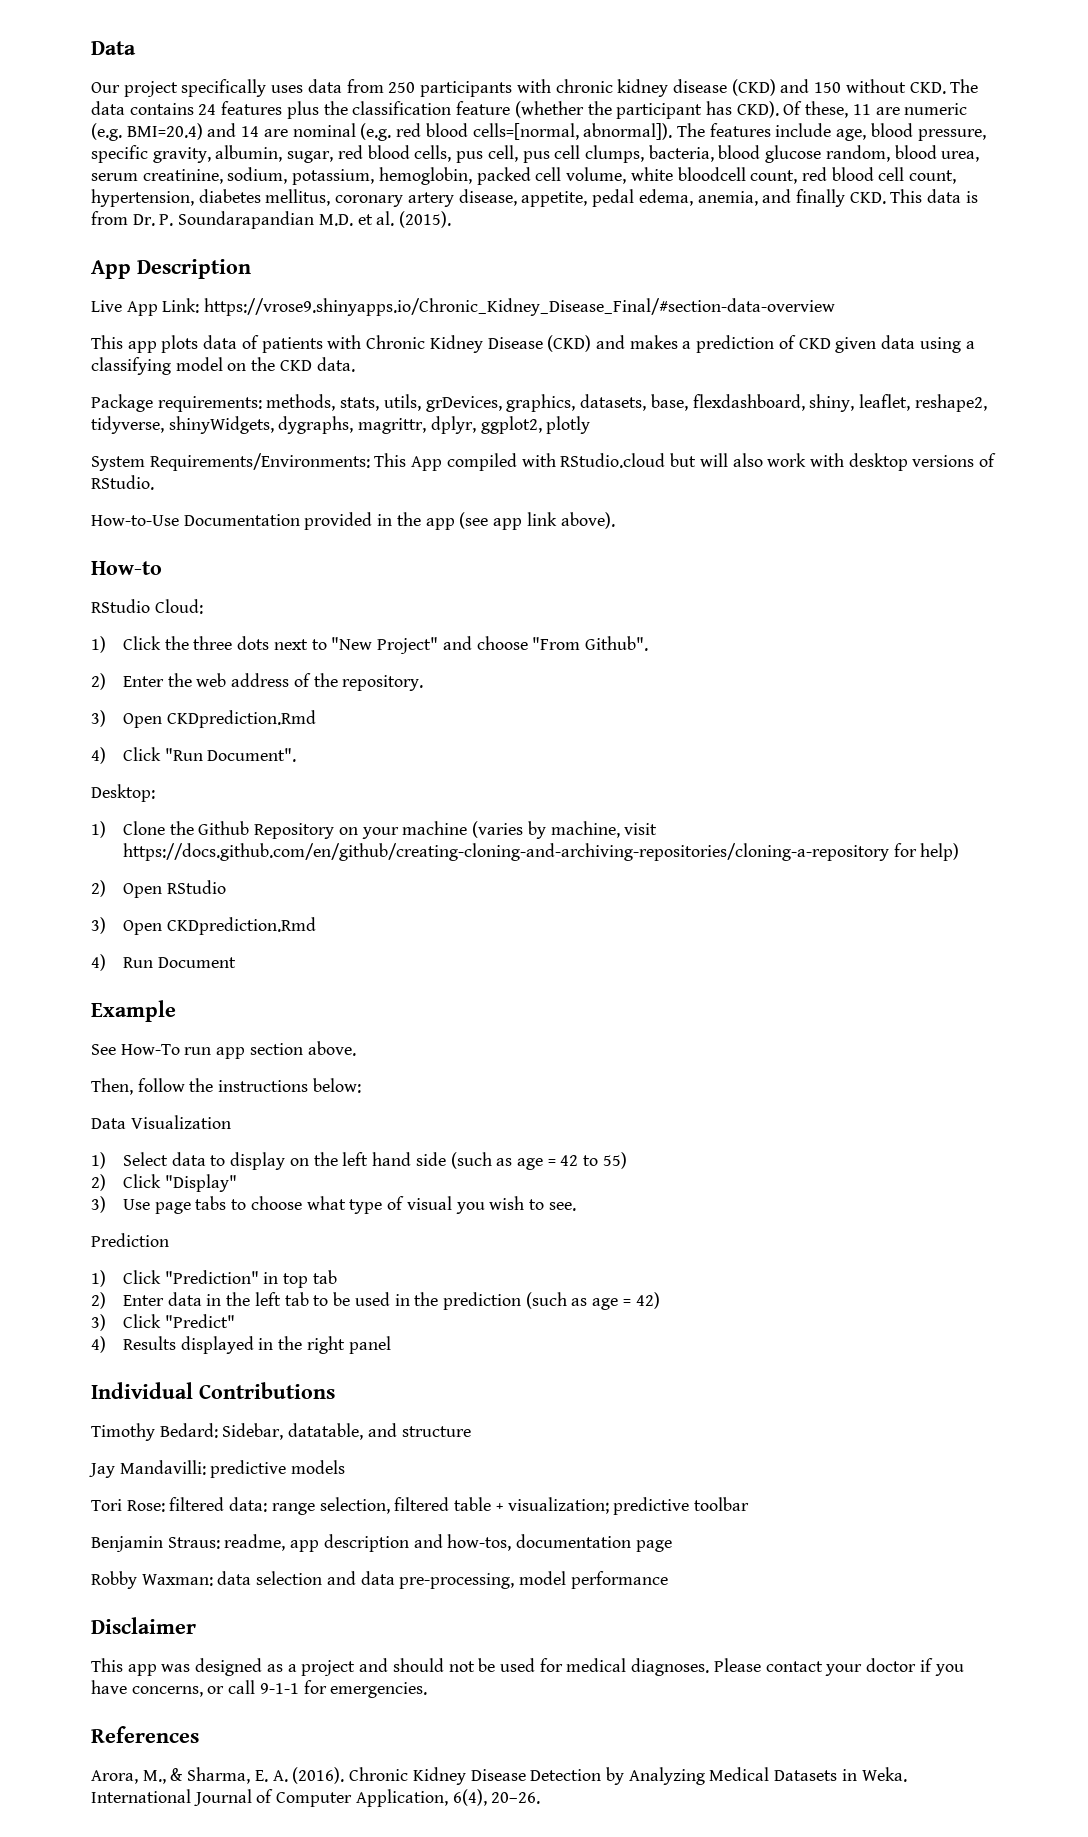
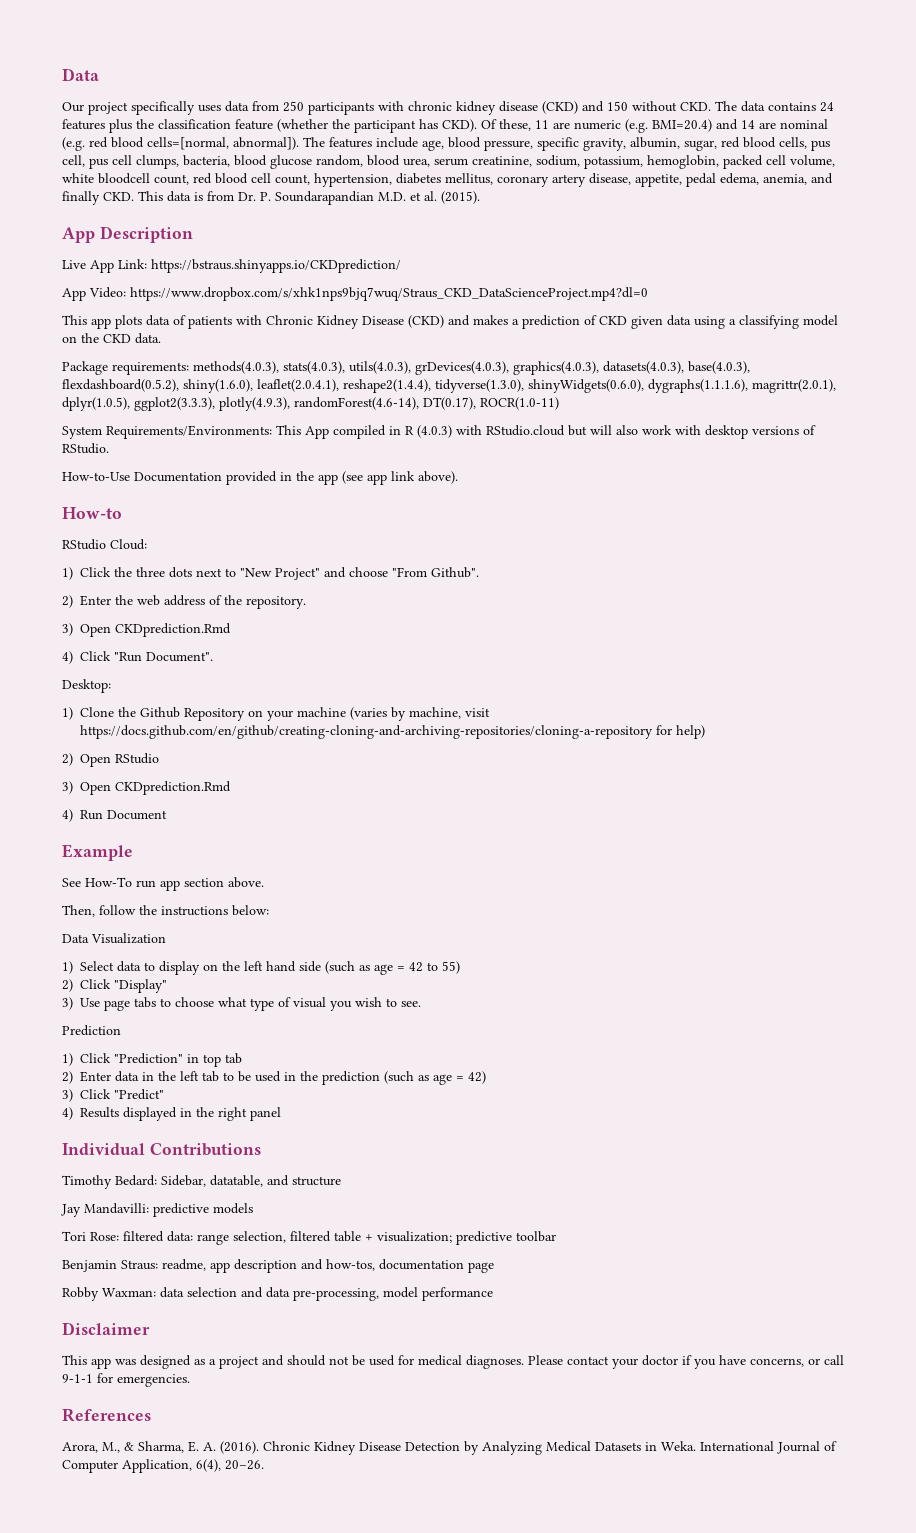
[204,298,836,316] https://vrose9.shinyapps.io/Chronic_Kidney_Disease_Final/#section-data-overview -> [151,259,401,273] [62,287,648,301] https://bstraus.shinyapps.io/CKDprediction/ // App Video: https://www.dropbox.com/s/xhk1nps9bjq7wuq/Straus_CKD_DataScienceProject.mp4?dl=0
[266,394,987,412] [91,416,591,434] methods, stats, utils, grDevices, graphics, datasets, base, flexdashboard, shiny, leaflet, reshape2, tidyverse, shinyWidgets, dygraphs, magrittr, dplyr, ggplot2, plotly -> [193,361,750,375] [62,379,836,393] [62,397,559,411] methods(4.0.3), stats(4.0.3), utils(4.0.3), grDevices(4.0.3), graphics(4.0.3), datasets(4.0.3), base(4.0.3), flexdashboard(0.5.2), shiny(1.6.0), leaflet(2.0.4.1), reshape2(1.4.4), tidyverse(1.3.0), shinyWidgets(0.6.0), dygraphs(1.1.1.6), magrittr(2.0.1), dplyr(1.0.5), ggplot2(3.3.3), plotly(4.9.3), randomForest(4.6-14), DT(0.17), ROCR(1.0-11)
(517, 462) none -> [389,425,452,438] in R (4.0.3)

